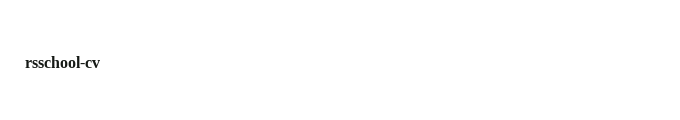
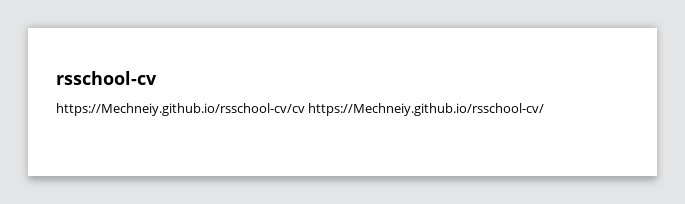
(100, 62) none -> [56,103,545,116] // https://Mechneiy.github.io/rsschool-cv/cv https://Mechneiy.github.io/rsschool-cv/

